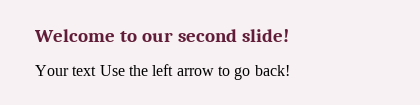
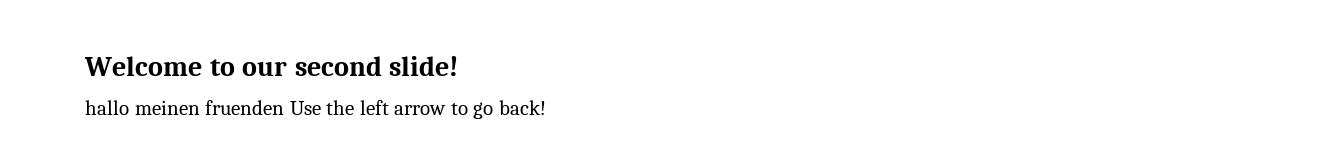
[35,65,97,76] Your text -> [85,100,285,115] hallo meinen fruenden

